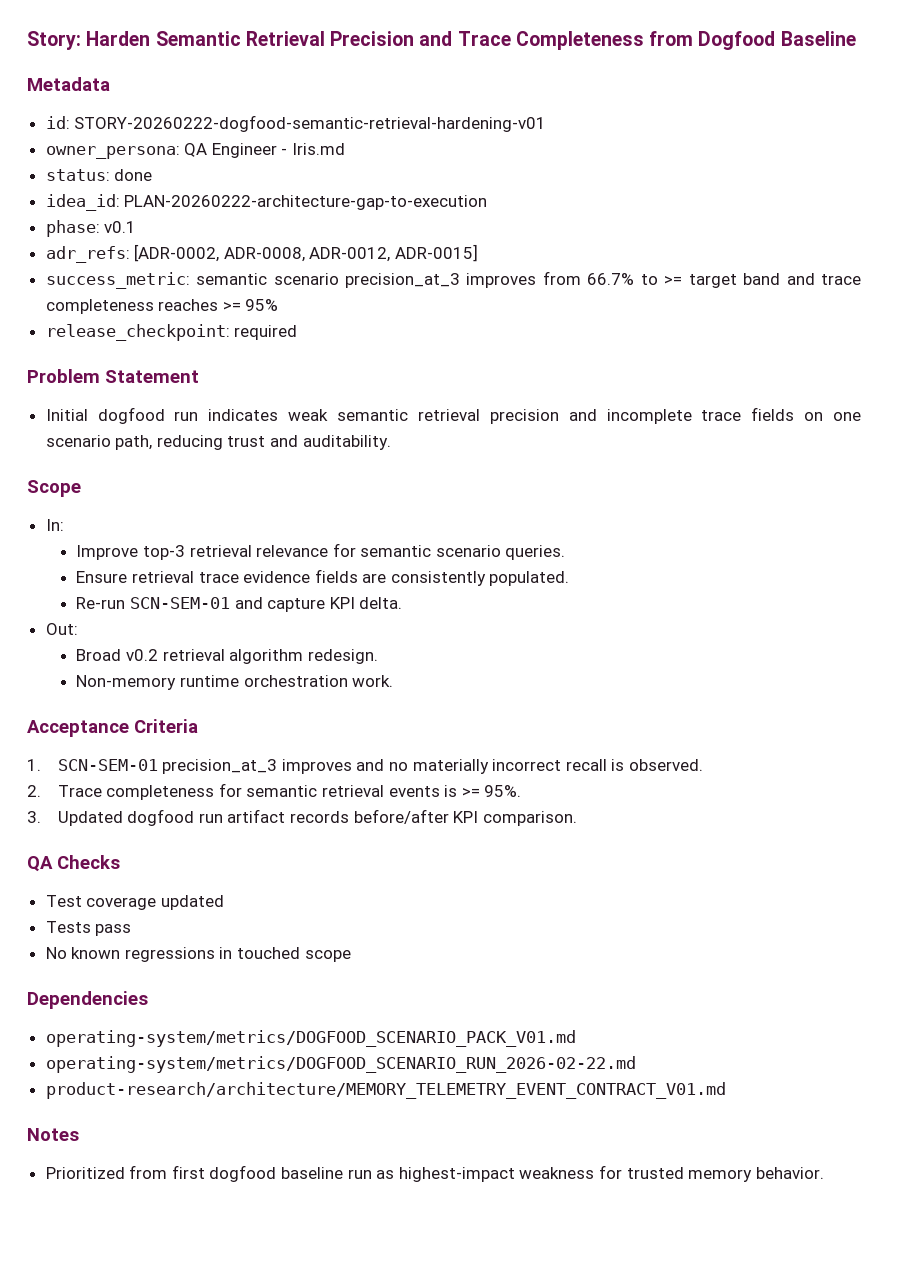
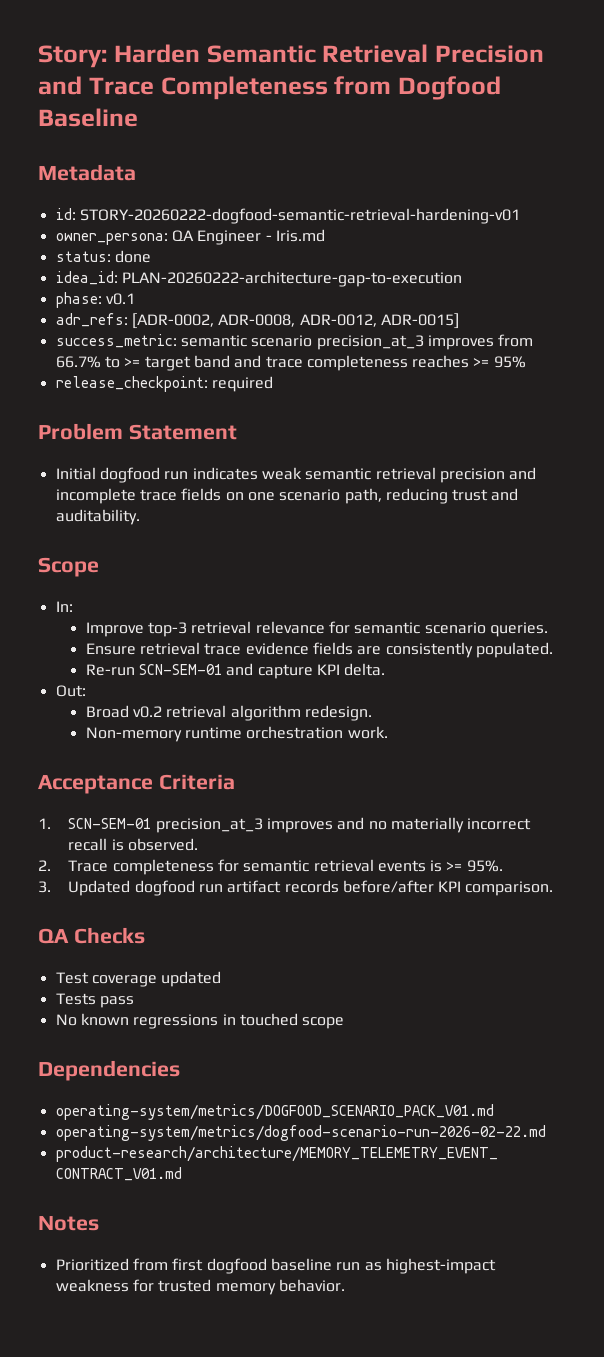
[45,1056,636,1073] operating-system/metrics/DOGFOOD_SCENARIO_RUN_2026-02-22.md -> [55,1125,546,1141] operating-system/metrics/dogfood-scenario-run-2026-02-22.md

